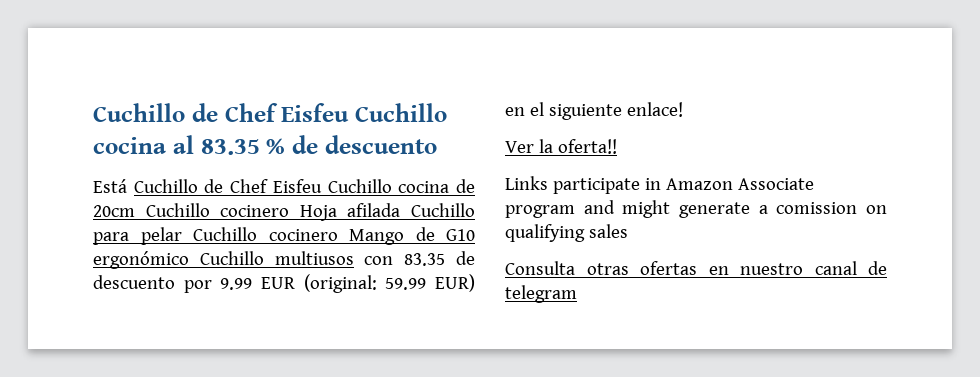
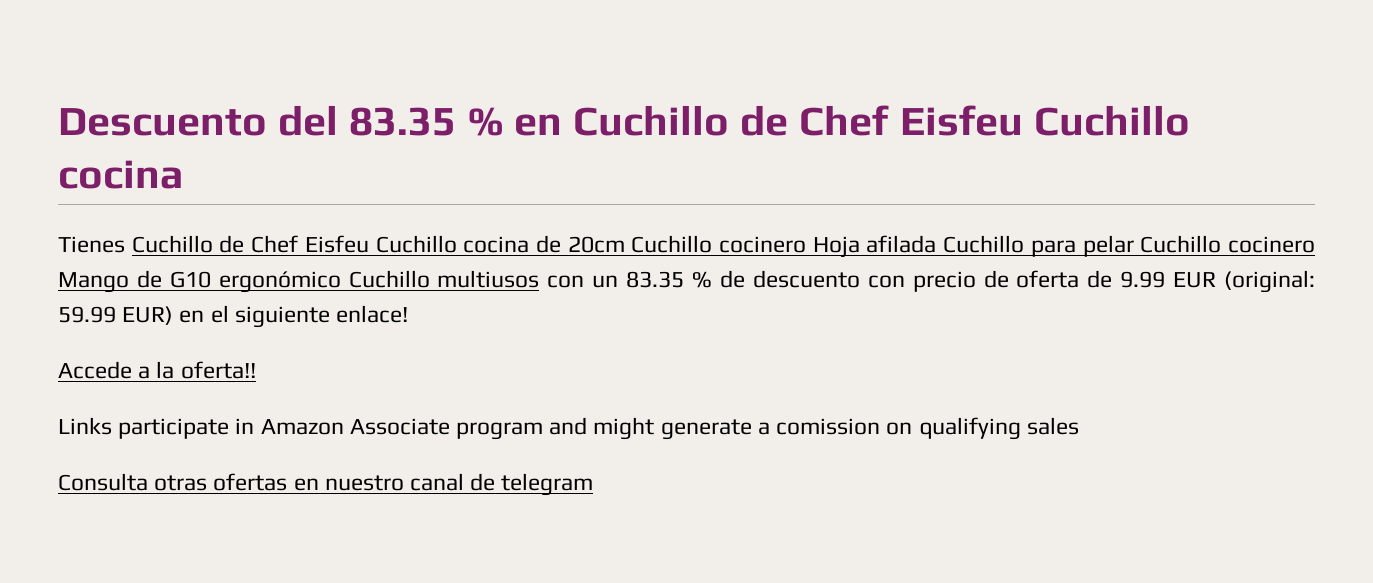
[93,103,447,122] [93,135,437,155] [93,179,127,193] Cuchillo de Chef Eisfeu Cuchillo cocina al 83.35 % de descuento // Está -> [58,105,1190,136] [58,160,183,189] [58,236,125,253] Descuento del 83.35 % en Cuchillo de Chef Eisfeu Cuchillo cocina // Tienes
[404,251,476,266] [93,275,212,293] 83.35 de descuento por -> [592,270,1113,292] un 83.35 % de descuento con precio de oferta de
[505,141,534,153] Ver -> [58,361,151,379] Accede a

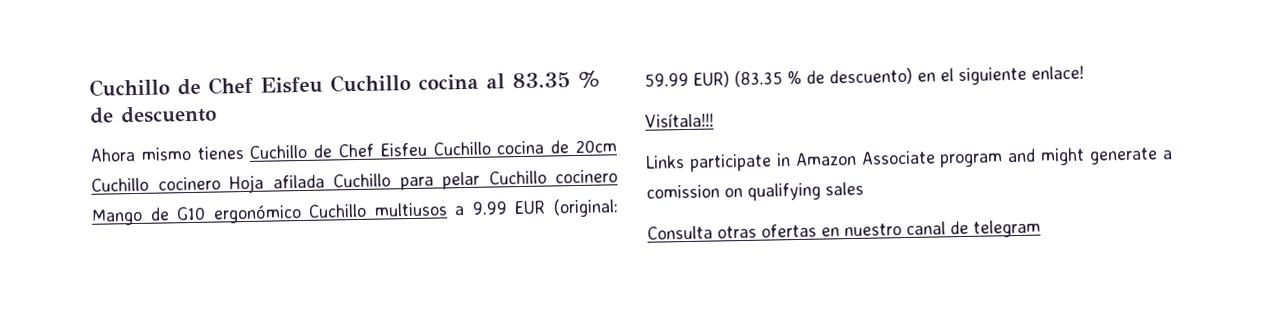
[58,105,1190,136] [58,160,183,189] [58,236,125,253] Descuento del 83.35 % en Cuchillo de Chef Eisfeu Cuchillo cocina // Tienes -> [89,69,600,97] [90,105,217,124] [90,146,244,162] Cuchillo de Chef Eisfeu Cuchillo cocina al 83.35 % de descuento // Ahora mismo tienes
[547,270,1113,292] con un 83.35 % de descuento con precio de oferta de -> [454,206,466,216] a
(174, 315) none -> [734,67,913,88] (83.35 % de descuento)
[58,361,256,379] Accede a la oferta!! -> [645,112,714,128] Visítala!!!

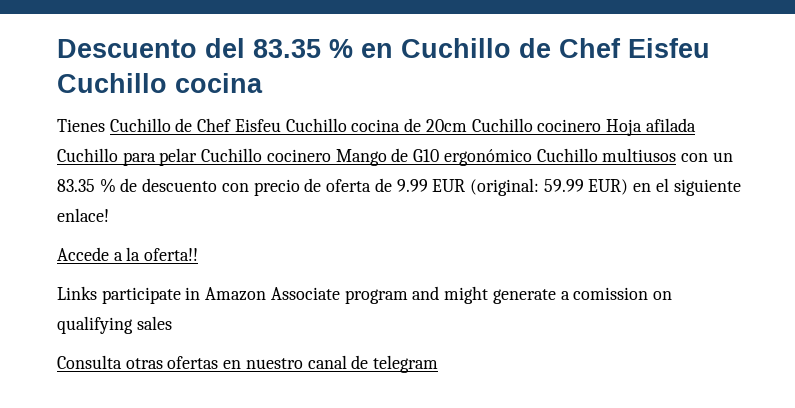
[89,69,600,97] [90,105,217,124] [90,146,244,162] Cuchillo de Chef Eisfeu Cuchillo cocina al 83.35 % de descuento // Ahora mismo tienes -> [57,38,710,58] [57,73,263,93] [57,119,105,132] Descuento del 83.35 % en Cuchillo de Chef Eisfeu Cuchillo cocina // Tienes
[454,206,466,216] a -> [680,152,733,162] [57,178,392,196] con un 83.35 % de descuento con precio de oferta de
[734,67,913,88] (83.35 % de descuento) -> (629, 187) none
[645,112,714,128] Visítala!!! -> [57,247,199,261] Accede a la oferta!!

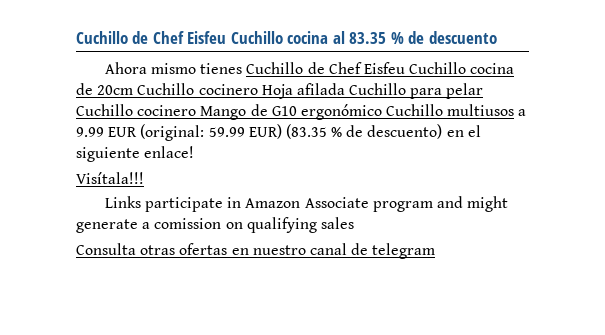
[57,38,710,58] [57,73,263,93] [57,119,105,132] Descuento del 83.35 % en Cuchillo de Chef Eisfeu Cuchillo cocina // Tienes -> [76,31,497,44] [104,62,243,74] Cuchillo de Chef Eisfeu Cuchillo cocina al 83.35 % de descuento // Ahora mismo tienes
[680,152,733,162] [57,178,392,196] con un 83.35 % de descuento con precio de oferta de -> [518,109,527,116] a
(629, 187) none -> [285,124,443,139] (83.35 % de descuento)
[57,247,199,261] Accede a la oferta!! -> [76,172,144,184] Visítala!!!

